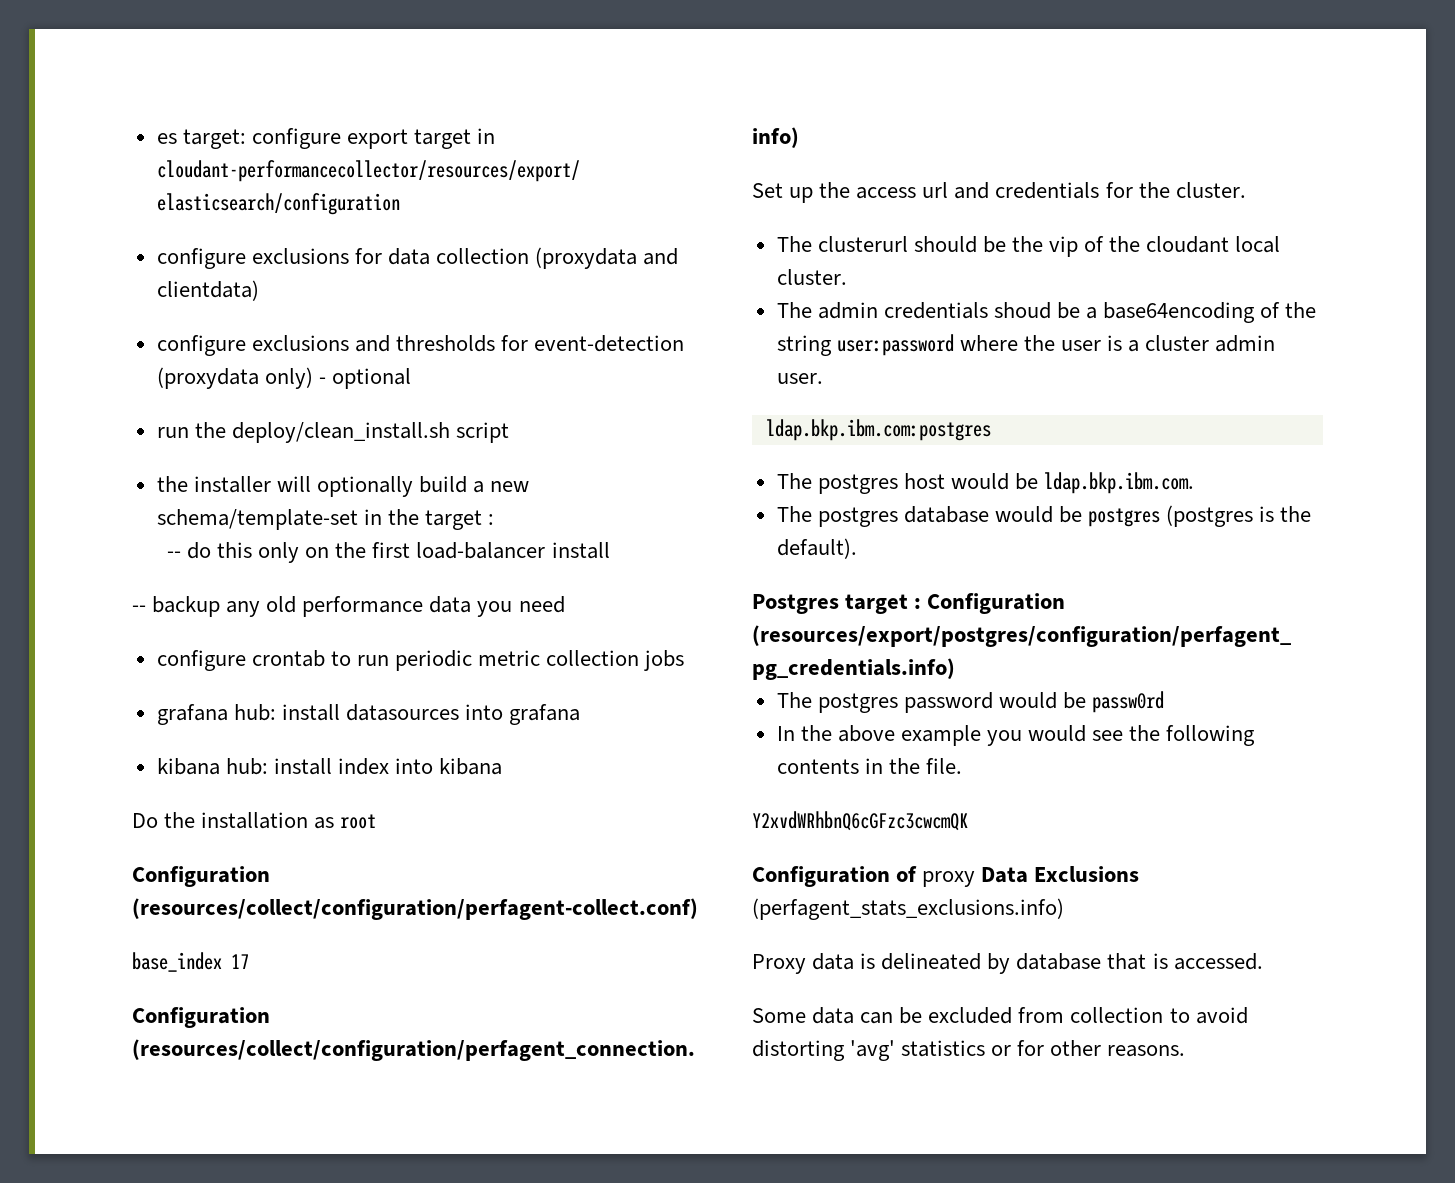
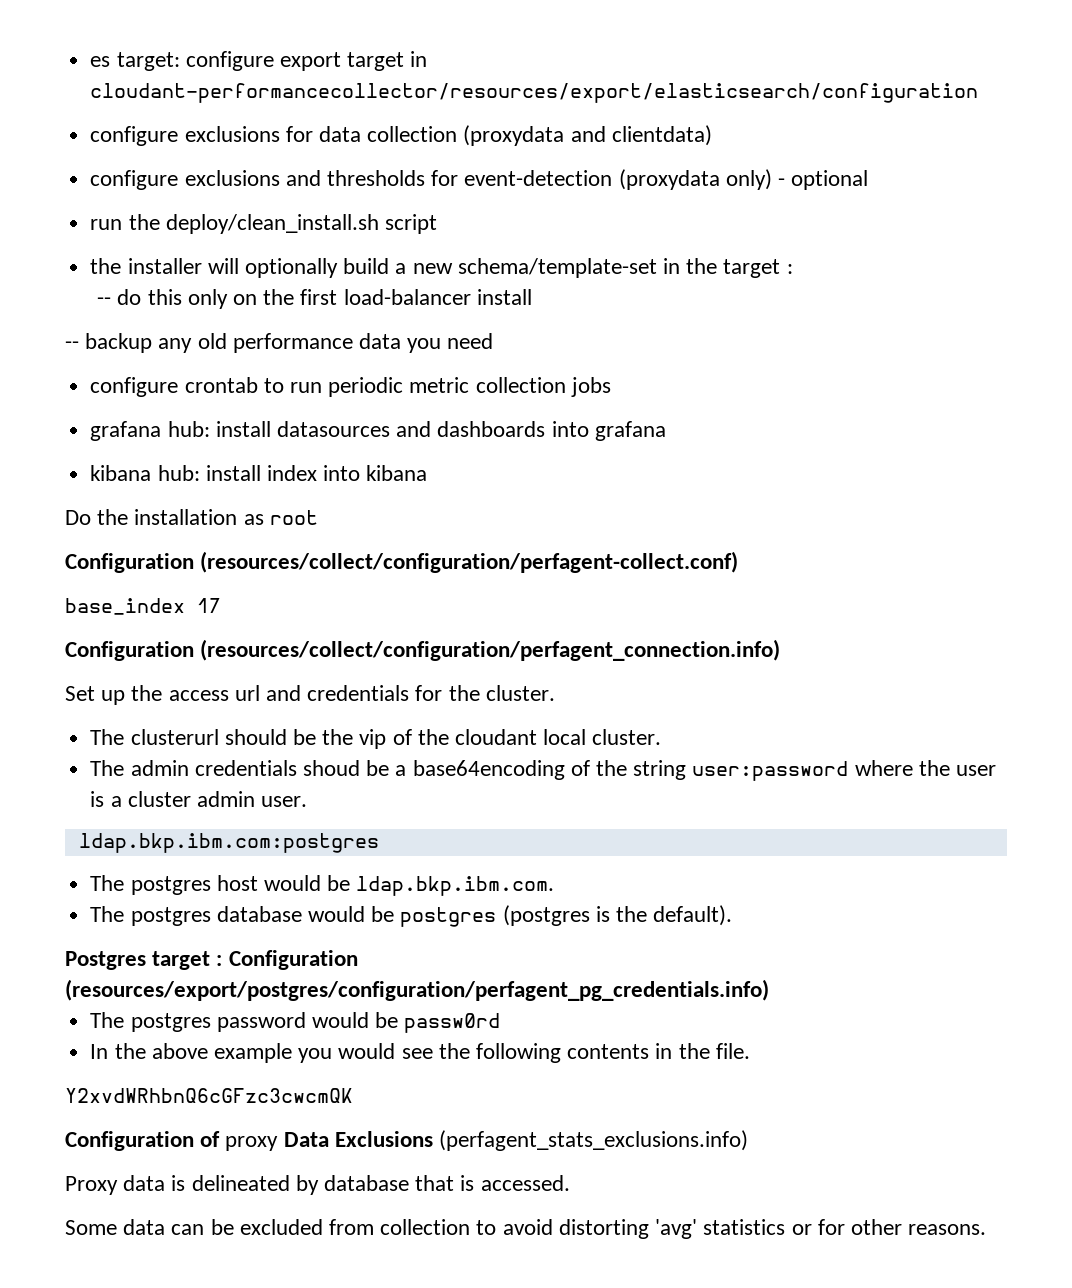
(459, 712) none -> [396,421,546,437] and dashboards

